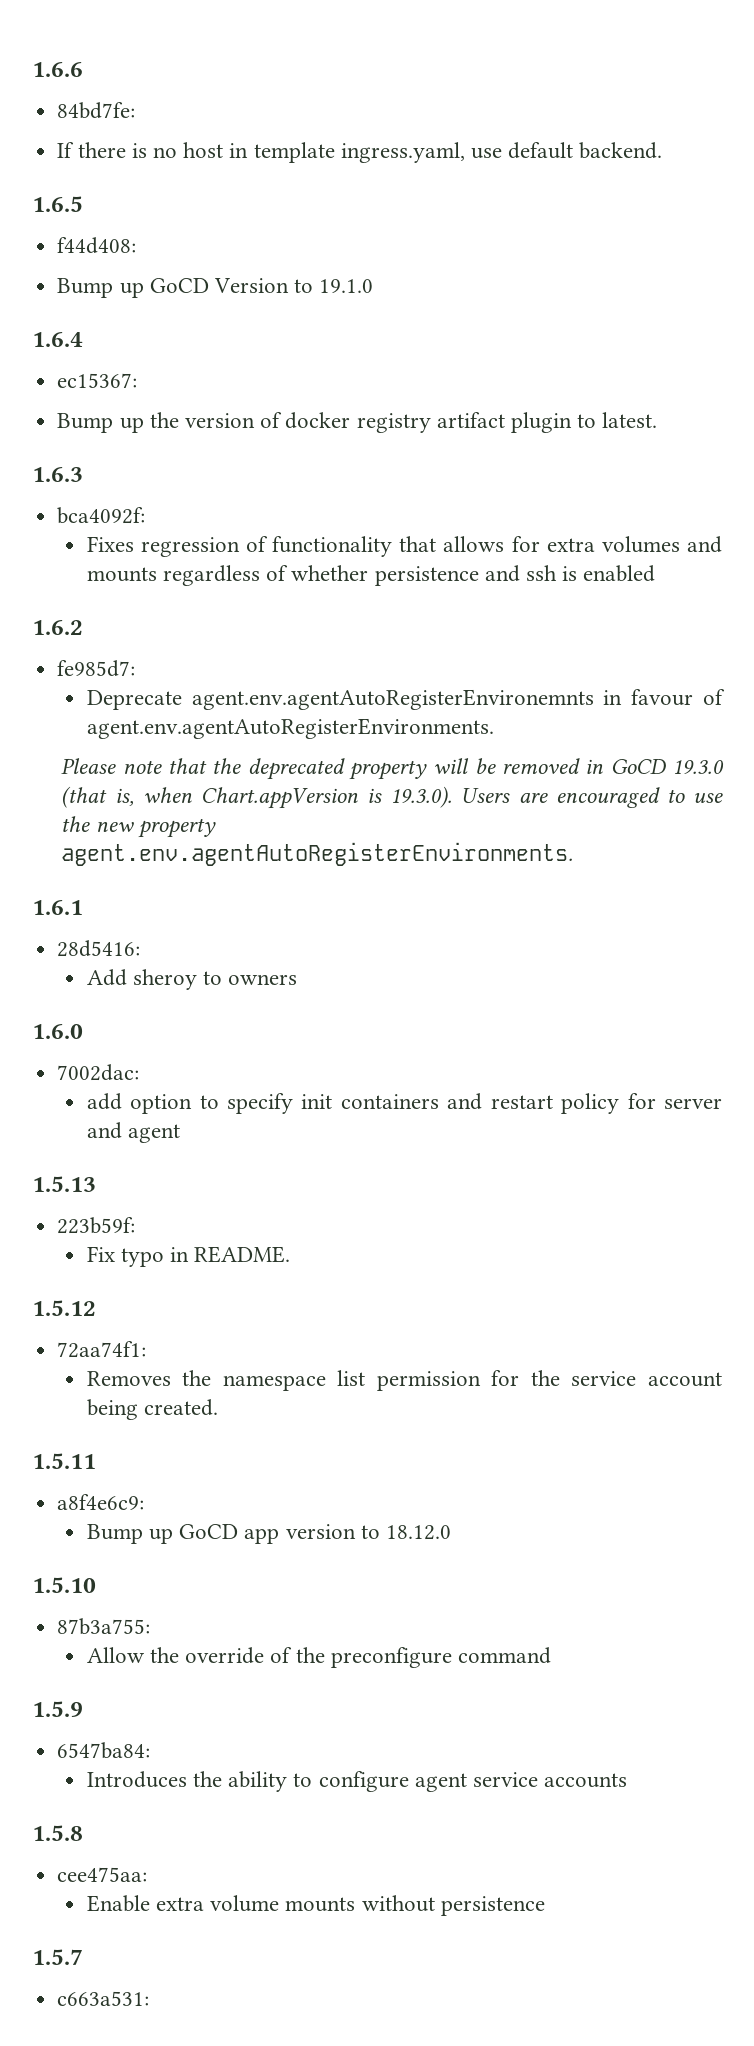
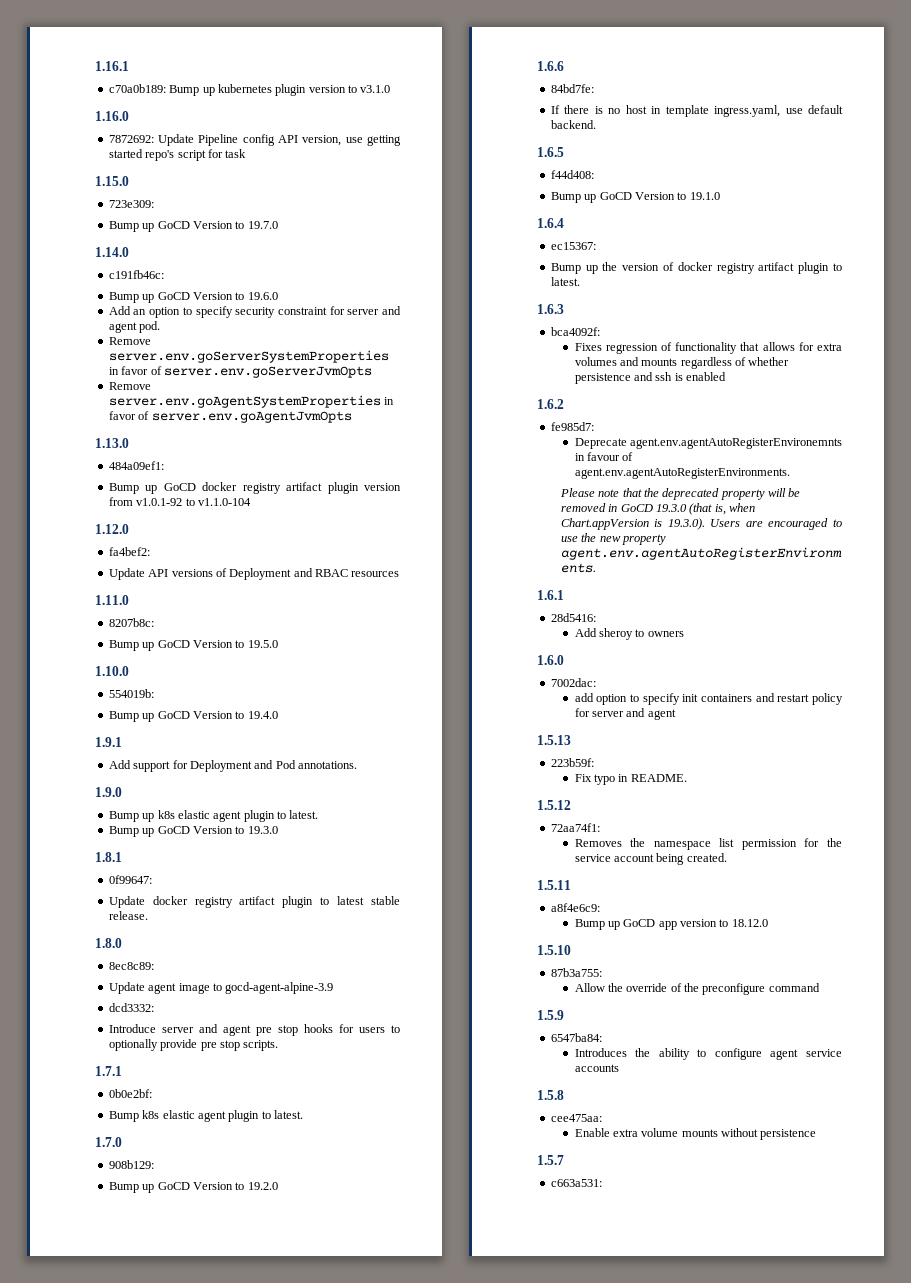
(32, 69) none -> [95,61,129,71] [108,84,391,96] [95,111,129,121] [108,134,401,146] [108,149,247,161] [95,176,129,186] [108,200,154,208] [108,221,278,232] [95,247,129,257] [108,270,164,279] [108,292,278,303] [108,306,402,318] [108,321,161,333] [108,337,151,345] [108,350,389,363] [108,366,372,378] [108,382,151,390] [108,395,395,408] [108,411,352,423] [95,438,129,448] [108,461,164,470] [108,482,402,494] [108,497,251,506] [95,524,129,534] [108,547,150,556] [108,568,400,580] [95,595,129,605] [108,618,154,627] [108,640,278,651] [95,666,129,676] [108,689,154,698] [108,711,278,722] [95,737,122,747] [108,760,357,772] [95,787,122,797] [108,810,319,822] [108,826,278,837] [95,852,122,862] [108,875,152,884] [108,896,400,908] [108,911,148,920] [95,938,122,948] [108,962,154,970] [108,982,334,994] [108,1003,154,1012] [108,1024,400,1036] [108,1039,279,1051] [95,1066,122,1076] [108,1089,152,1098] [108,1110,303,1122] [95,1137,122,1147] [108,1160,154,1169] [108,1182,278,1193] 1.16.1 // c70a0b189: Bump up kubernetes plugin version to v3.1.0 // 1.16.0 // 7872692: Update Pipeline config API version, use getting started repo's script for task // 1.15.0 // 723e309: // Bump up GoCD Version to 19.7.0 // 1.14.0 // c191fb46c: // Bump up GoCD Version to 19.6.0 // Add an option to specify security constraint for server and agent pod. // Remove server.env.goServerSystemProperties in favor of server.env.goServerJvmOpts // Remove server.env.goAgentSystemProperties in favor of server.env.goAgentJvmOpts // 1.13.0 // 484a09ef1: // Bump up GoCD docker registry artifact plugin version from v1.0.1-92 to v1.1.0-104 // 1.12.0 // fa4bef2: // Update API versions of Deployment and RBAC resources // 1.11.0 // 8207b8c: // Bump up GoCD Version to 19.5.0 // 1.10.0 // 554019b: // Bump up GoCD Version to 19.4.0 // 1.9.1 // Add support for Deployment and Pod annotations. // 1.9.0 // Bump up k8s elastic agent plugin to latest. // Bump up GoCD Version to 19.3.0 // 1.8.1 // 0f99647: // Update docker registry artifact plugin to latest stable release. // 1.8.0 // 8ec8c89: // Update agent image to gocd-agent-alpine-3.9 // dcd3332: // Introduce server and agent pre stop hooks for users to optionally provide pre stop scripts. // 1.7.1 // 0b0e2bf: // Bump k8s elastic agent plugin to latest. // 1.7.0 // 908b129: // Bump up GoCD Version to 19.2.0 //

